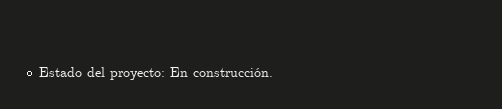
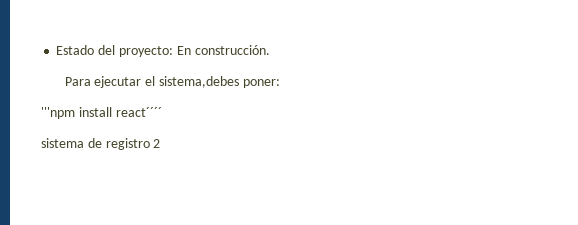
(274, 72) none -> [64,76,280,88] [41,107,162,119] [41,138,161,150] // Para ejecutar el sistema,debes poner: // '''npm install react´´´´ // sistema de registro 2

